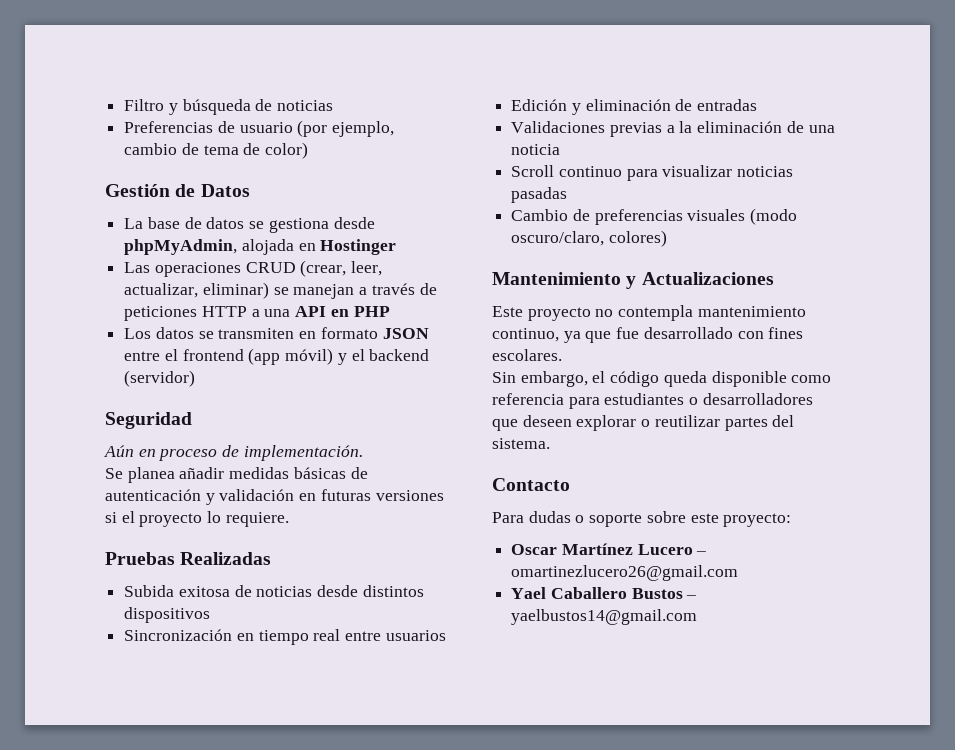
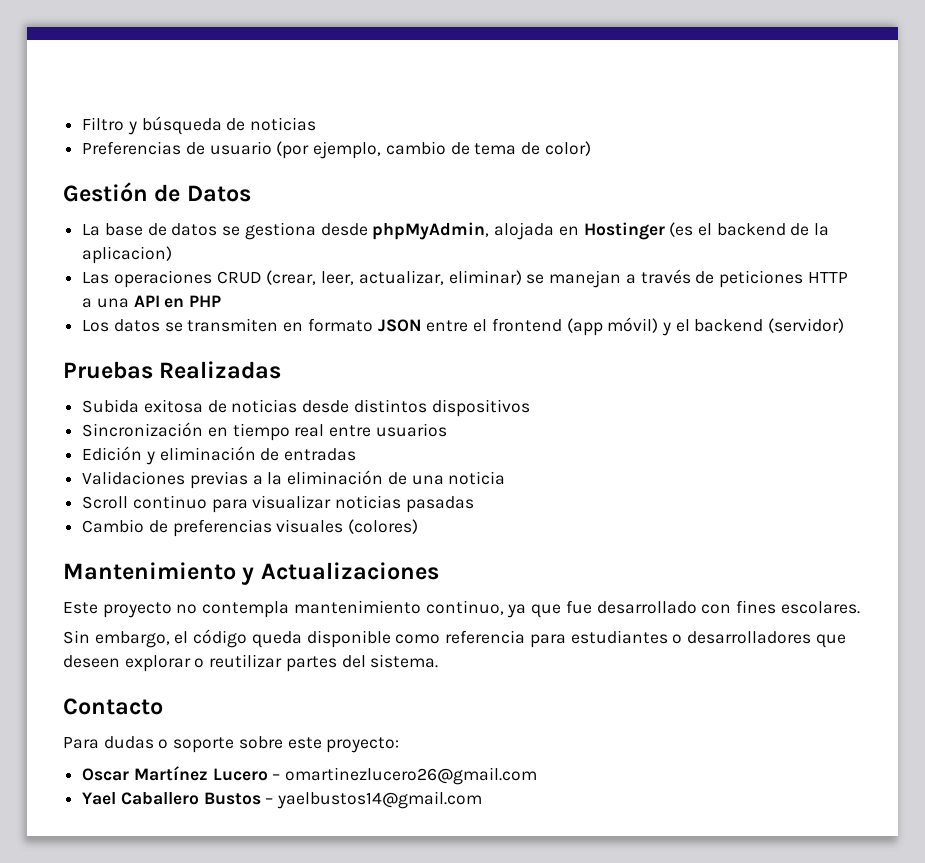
(397, 247) none -> [669,222,830,237] [82,246,173,264] (es el backend de la aplicacion)
[105,412,192,429] [104,445,363,461] [105,467,368,483] [105,489,444,505] [105,511,289,527] // Seguridad // Aún en proceso de implementación. // Se planea añadir medidas básicas de autenticación y validación en futuras versiones si el proyecto lo requiere. -> (845, 325) none
[750,208,798,225] [511,230,667,247] (modo oscuro/claro, colores) -> [348,519,419,534] (colores)

